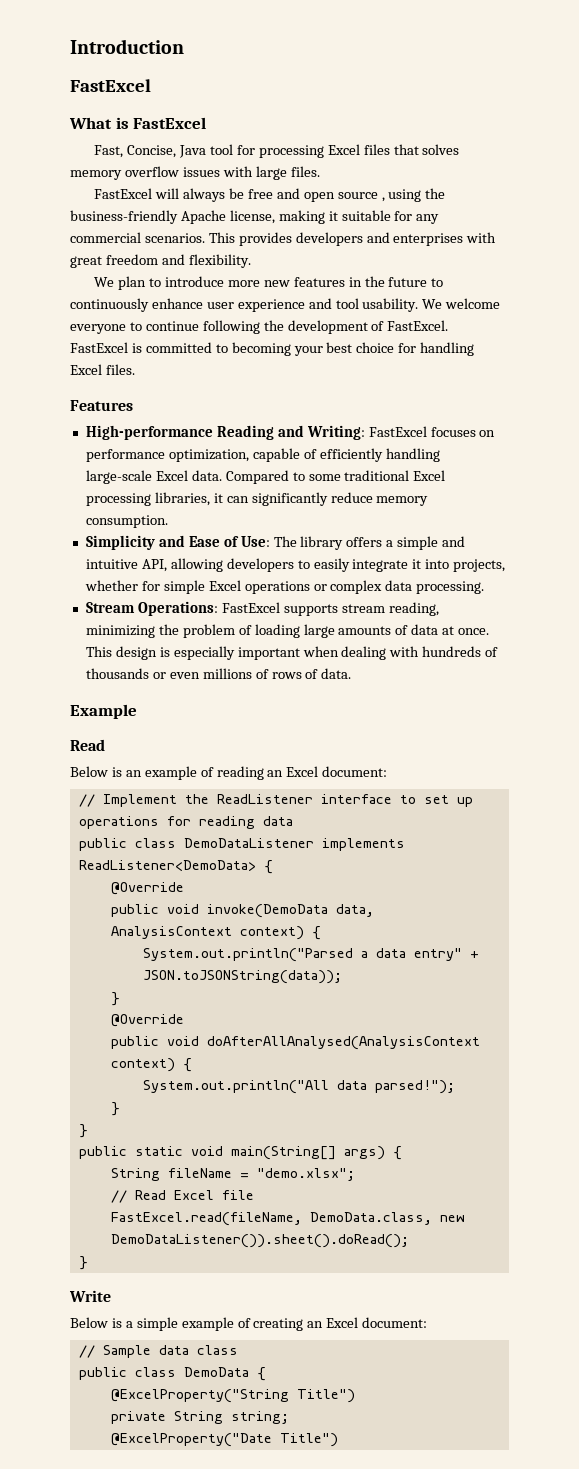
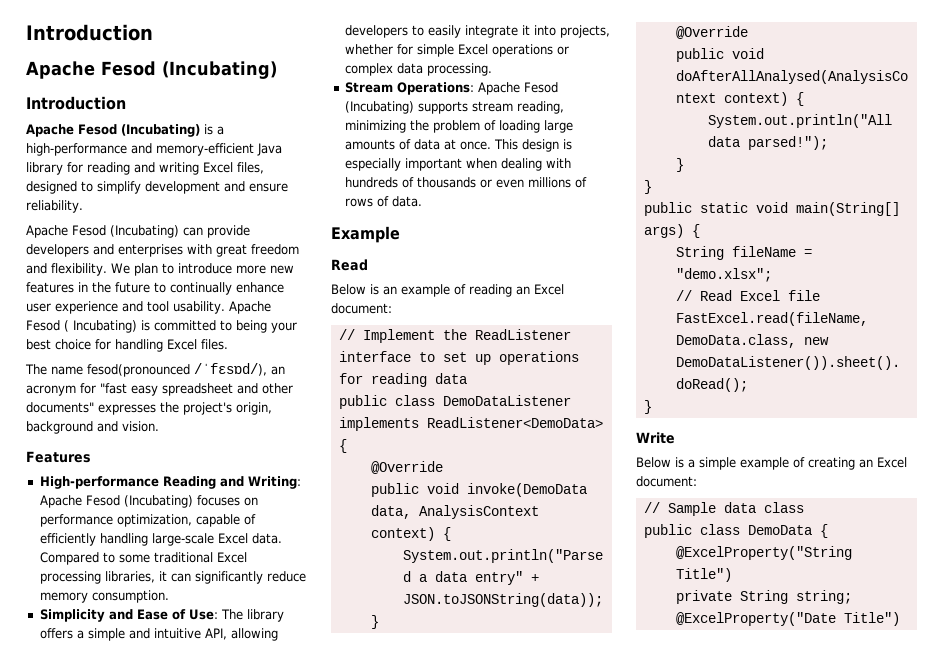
[70,39,184,54] [70,79,151,92] [69,117,207,129] [94,144,460,158] [70,166,320,180] [94,188,446,202] [70,210,440,224] [70,232,292,246] Introduction // FastExcel // What is FastExcel // Fast, Concise, Java tool for processing Excel files that solves memory overflow issues with large files. // FastExcel will always be free and open source , using the business-friendly Apache license, making it suitable for any commercial scenarios. This provides -> [26,24,153,41] [26,61,277,79] [26,96,126,110] [26,124,224,137] [26,143,282,156] [26,162,264,175] [26,181,288,194] [26,200,83,213] [26,225,250,238] Introduction // Apache Fesod (Incubating) // Introduction // Apache Fesod (Incubating) is a high-performance and memory-efficient Java library for reading and writing Excel files, designed to simplify development and ensure reliability. // Apache Fesod (Incubating) can provide
(251, 261) // -> (107, 269) none
[70,298,149,312] continuously -> [170,282,232,295] continually
[422,298,501,309] [70,320,449,334] [70,342,128,353] We welcome everyone to continue following the development of FastExcel. FastExcel -> [228,301,271,314] [26,320,137,333] Apache Fesod ( Incubating)
[231,342,291,356] becoming -> [236,320,267,333] being
(135, 369) none -> [25,363,285,377] [26,383,293,396] [26,402,272,415] [26,421,159,434] // The name fesod(pronounced /ˈfɛsɒd/), an acronym for "fast easy spreadsheet and other documents" expresses the project's origin, background and vision.
[368,426,427,437] FastExcel -> [39,495,193,508] Apache Fesod (Incubating)
[221,602,280,613] FastExcel -> [477,82,558,95] [344,101,414,114] Apache Fesod (Incubating)

